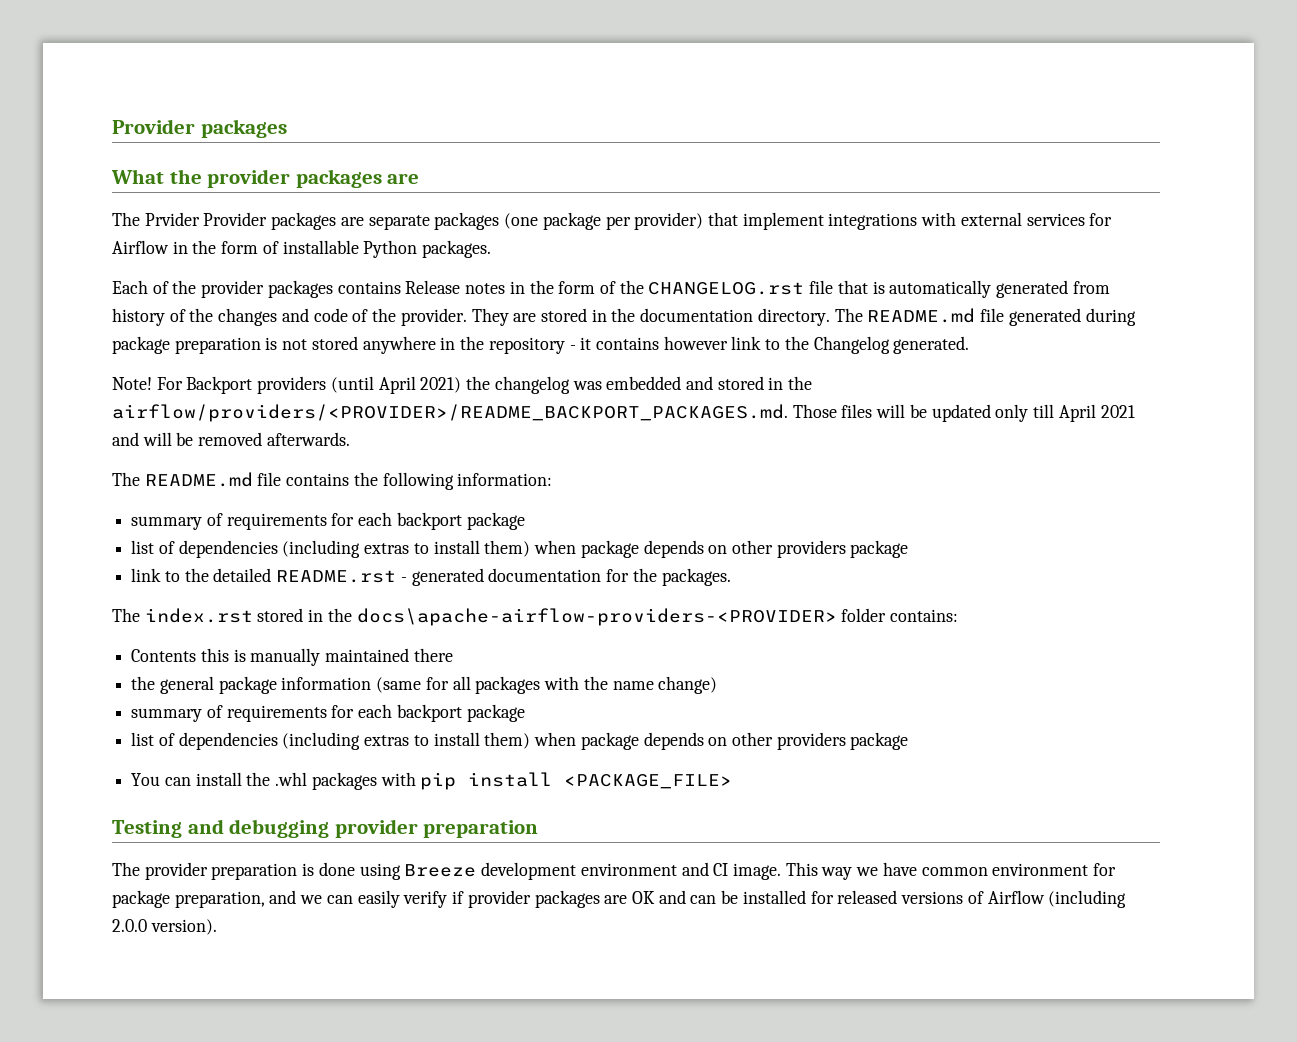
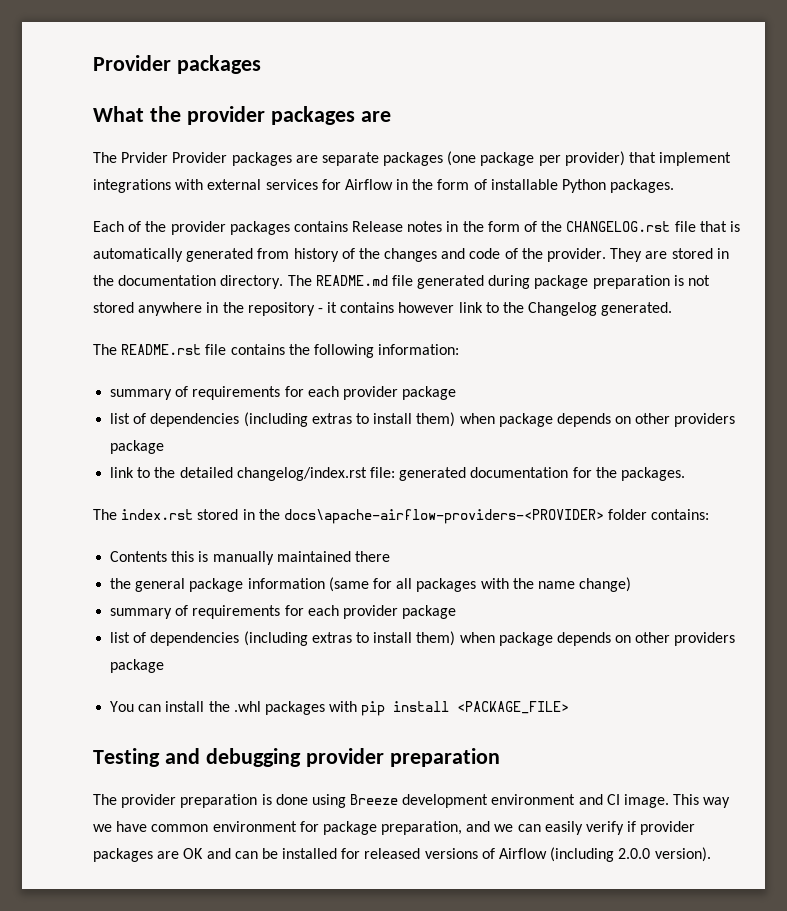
[112,376,813,394] [112,404,1135,422] [112,432,350,446] [112,472,253,487] // Note! For Backport providers (until April 2021) the changelog was embedded and stored in the airflow/providers/<PROVIDER>/README_BACKPORT_PACKAGES.md. Those files will be updated only till April 2021 and will be removed afterwards. // The README.md -> [93,344,202,355] // The README.rst
[396,512,462,530] backport -> [342,386,398,400] provider
[276,570,407,583] README.rst - -> [236,467,395,481] changelog/index.rst file:
[396,704,462,722] backport -> [342,605,398,619] provider

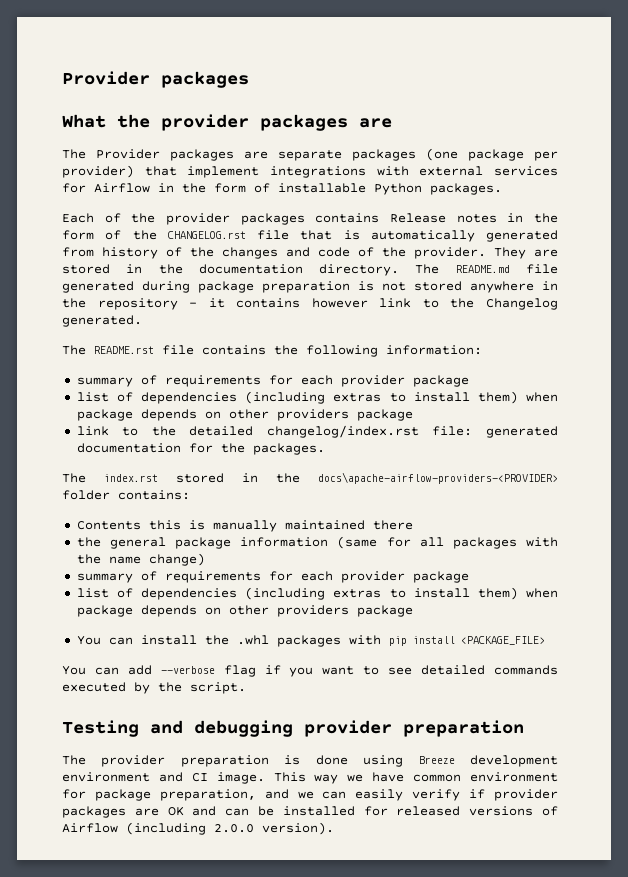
[121,152,169,163] Prvider -> (86, 154) none
(570, 707) none -> [62,665,559,677] [62,682,246,694] // You can add --verbose flag if you want to see detailed commands executed by the script.

